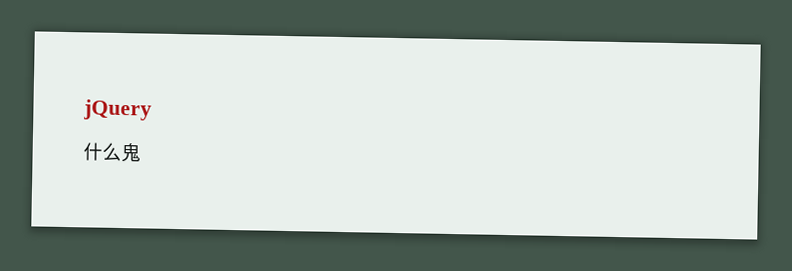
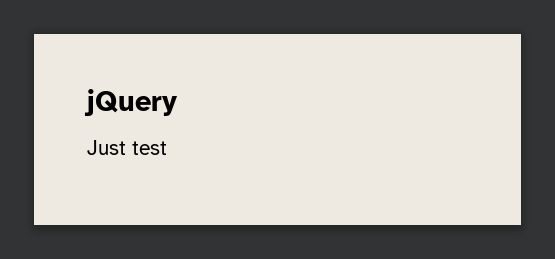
[83,142,141,163] 什么鬼 -> [87,140,167,155] Just test

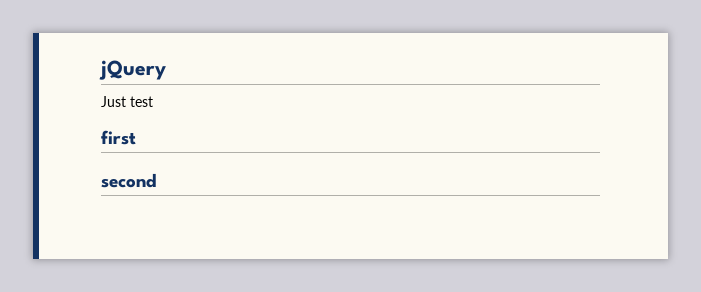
(167, 148) none -> [101,130,136,145] [101,173,157,188] // first // second

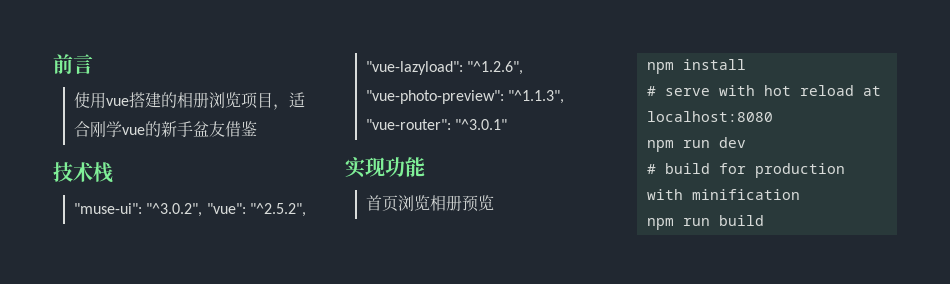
[99,60,166,80] [101,96,153,107] [101,130,136,145] [101,173,157,188] jQuery // Just test // first // second -> [53,54,93,74] [74,92,306,110] [74,121,258,137] [53,162,113,183] [74,203,307,217] [366,61,524,75] [366,90,565,104] [366,119,508,130] [345,157,425,178] [366,195,495,212] [646,59,746,74] [646,85,881,96] [646,111,773,122] [646,137,746,152] [646,163,845,178] [646,189,800,200] [646,215,764,230] 前言 // 使用vue搭建的相册浏览项目，适合刚学vue的新手盆友借鉴 // 技术栈 // "muse-ui": "^3.0.2", "vue": "^2.5.2", "vue-lazyload": "^1.2.6", "vue-photo-preview": "^1.1.3", "vue-router": "^3.0.1" // 实现功能 // 首页浏览相册预览 // npm install // # serve with hot reload at localhost:8080 // npm run dev // # build for production with minification // npm run build

